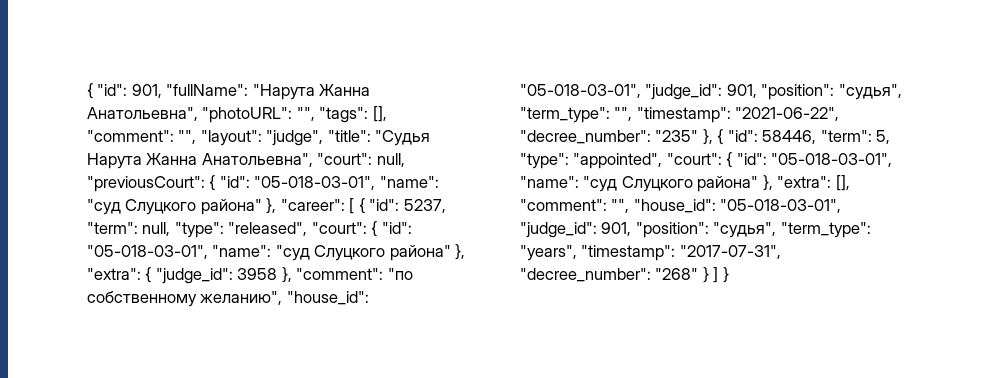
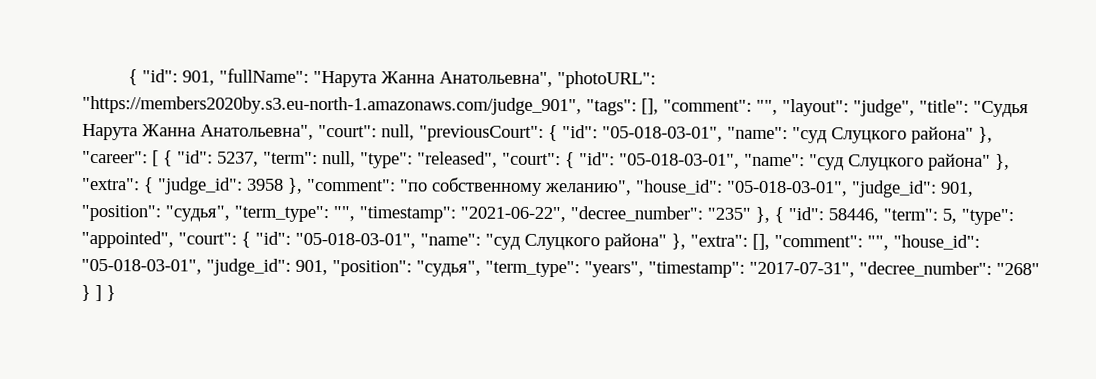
[296,107,315,121] "", -> [82,95,582,116] "https://members2020by.s3.eu-north-1.amazonaws.com/judge_901",

